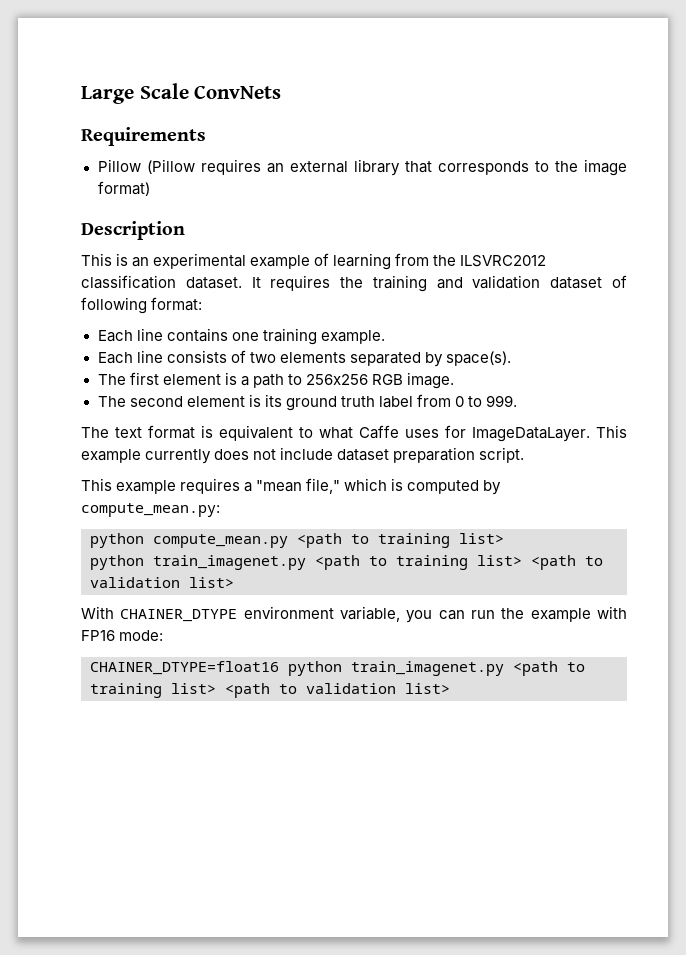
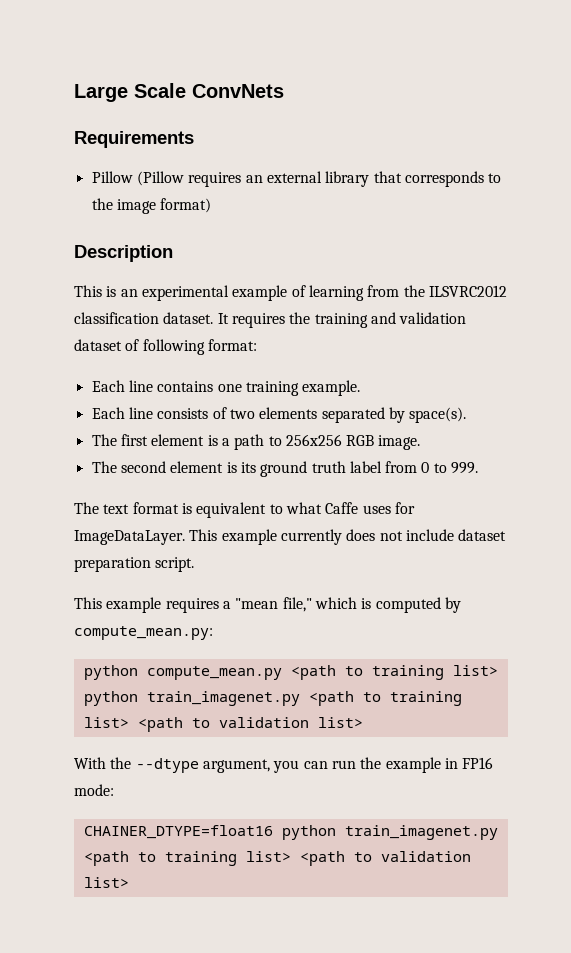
[120,606,400,622] CHAINER_DTYPE environment variable, -> [110,757,270,773] the --dtype argument,
[596,606,627,619] with -> [444,758,458,769] in

